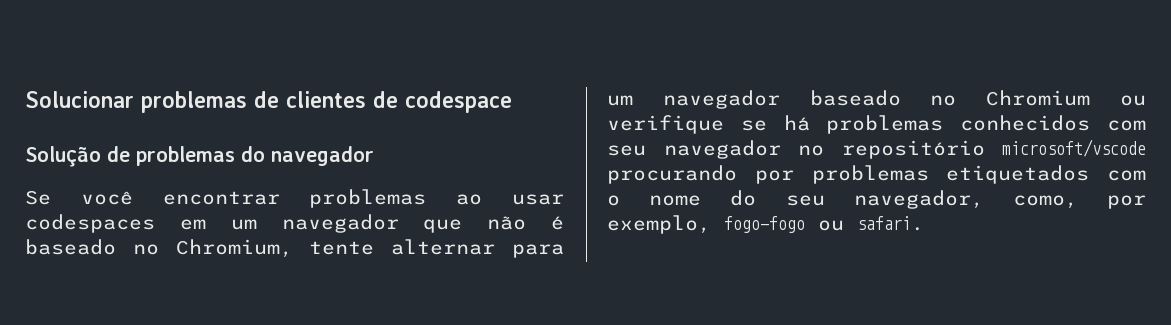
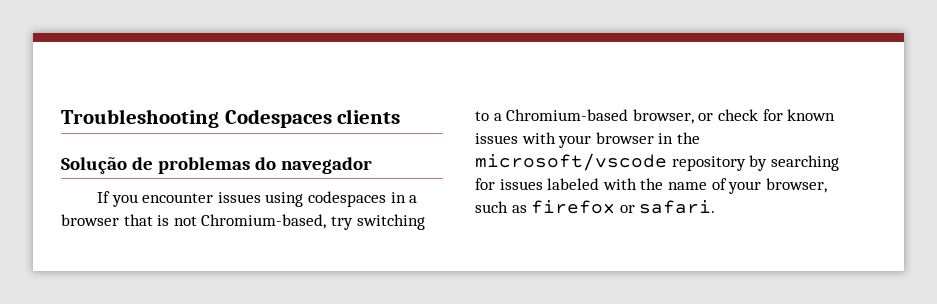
[25,91,512,113] Solucionar problemas de clientes de codespace -> [61,109,401,128] Troubleshooting Codespaces clients
[25,189,564,208] [25,214,564,233] [25,239,564,258] [607,90,1146,109] [607,115,1146,134] [607,139,1146,159] [607,165,1146,184] [607,190,1146,209] [607,215,844,234] Se você encontrar problemas ao usar codespaces em um navegador que não é baseado no Chromium, tente alternar para um navegador baseado no Chromium ou verifique se há problemas conhecidos com seu navegador no repositório microsoft/vscode procurando por problemas etiquetados com o nome do seu navegador, como, por exemplo, fogo-fogo ou -> [96,191,418,207] [61,214,425,230] [475,109,836,124] [475,132,700,148] [475,153,839,171] [475,178,827,194] [475,200,635,214] If you encounter issues using codespaces in a browser that is not Chromium-based, try switching to a Chromium-based browser, or check for known issues with your browser in the microsoft/vscode repository by searching for issues labeled with the name of your browser, such as firefox or

